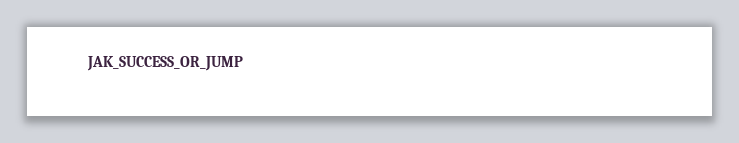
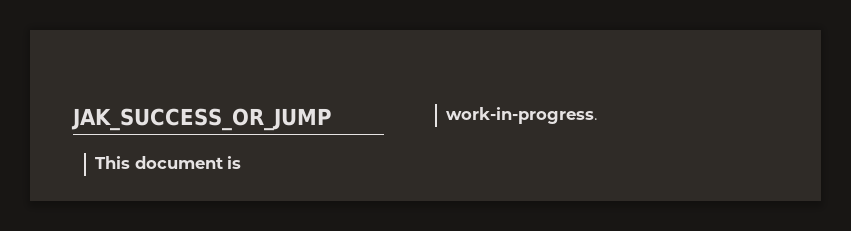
(243, 63) none -> [95,156,242,169] [446,107,599,124] // This document is work-in-progress.

